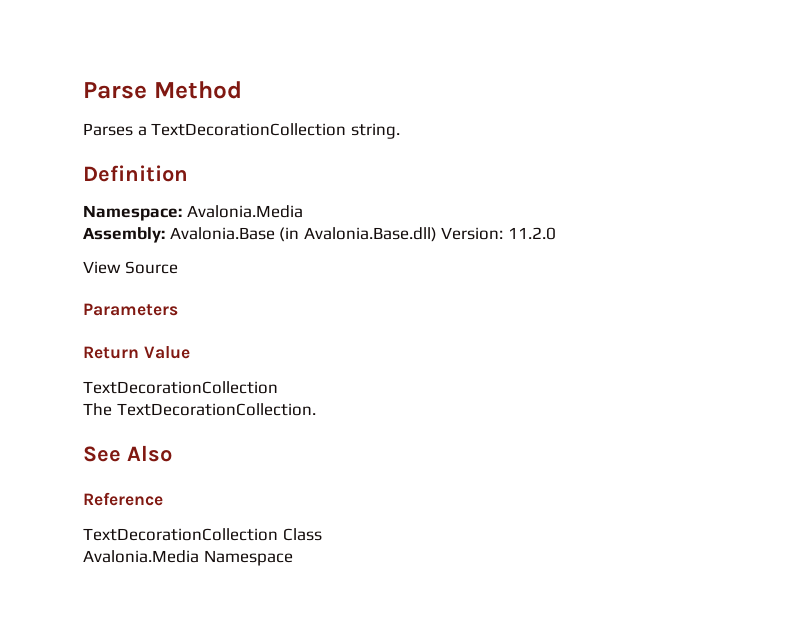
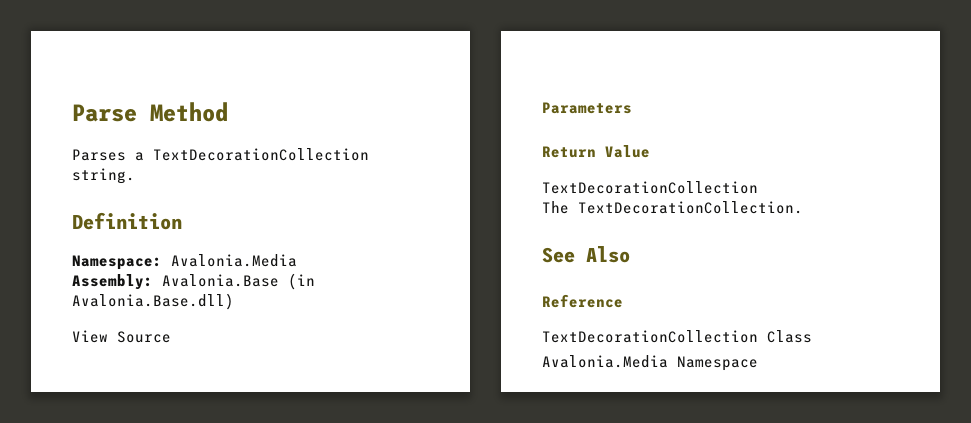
[441,227,556,240] Version: 11.2.0 -> (234, 301) none

